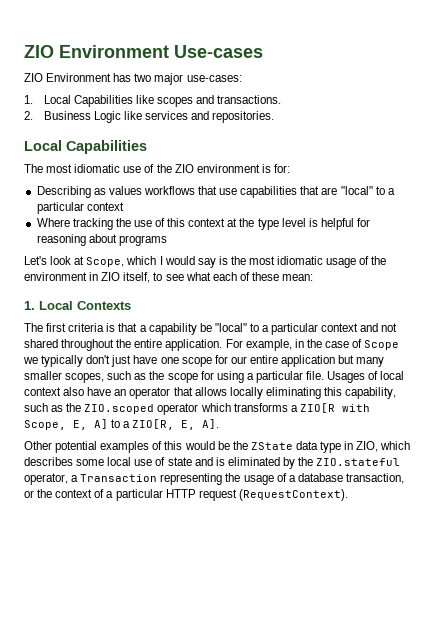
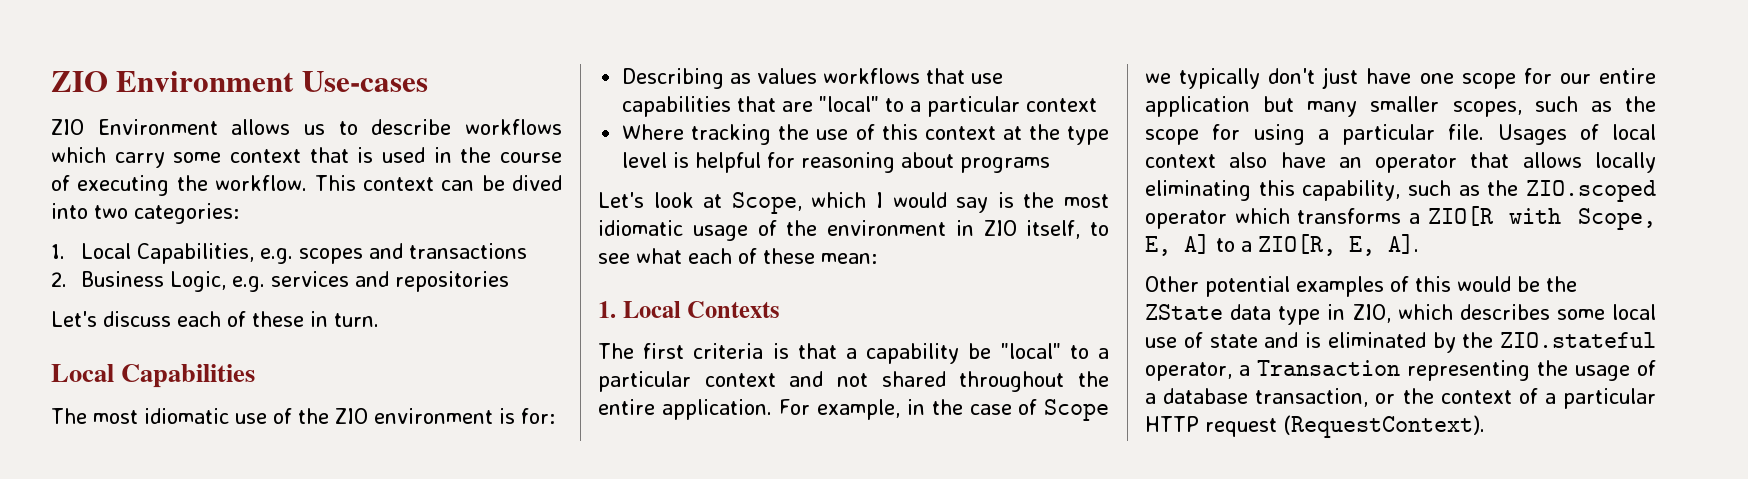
[113,73,242,85] [24,95,154,107] has two major use-cases: // 1. Local Capabilities like -> [231,119,562,135] [51,147,562,168] [51,175,562,196] [51,203,239,224] [51,243,293,264] allows us to describe workflows which carry some context that is used in the course of executing the workflow. This context can be dived into two categories: // 1. Local Capabilities, e.g.
[217,95,282,104] transactions. -> [408,243,527,259] transactions
[93,111,275,123] Logic like services and repositories. -> [169,271,509,292] [51,311,379,327] Logic, e.g. services and repositories // Let's discuss each of these in turn.

